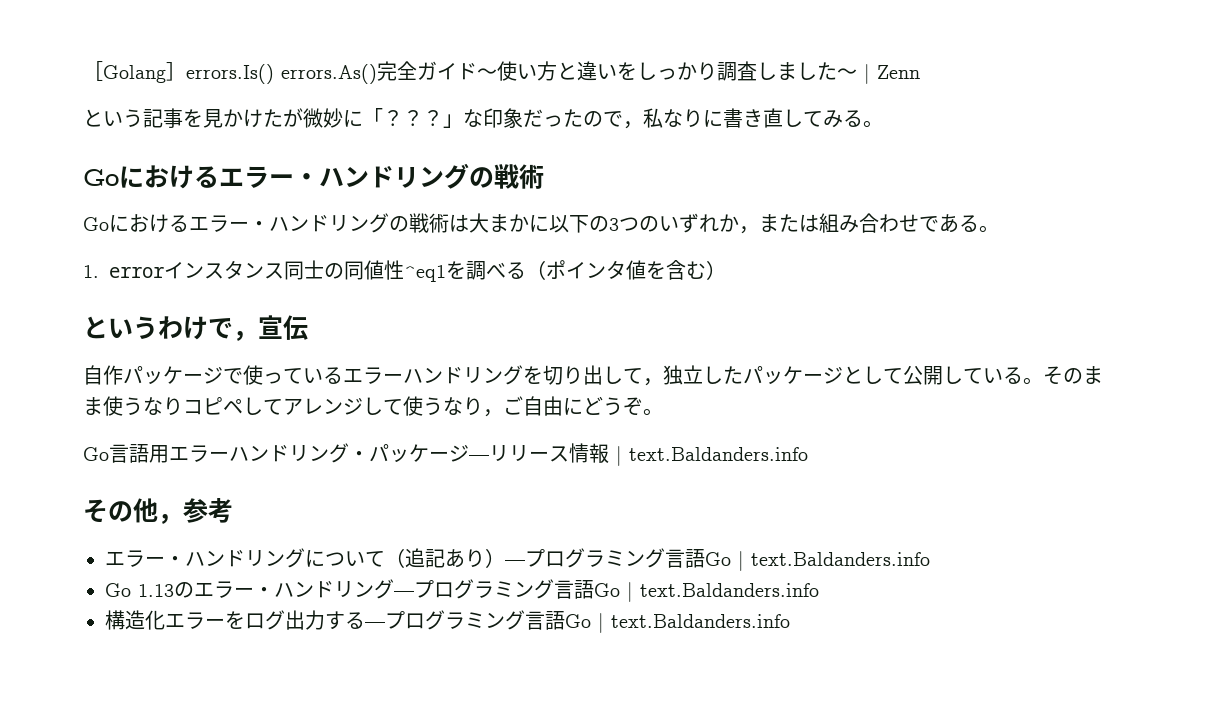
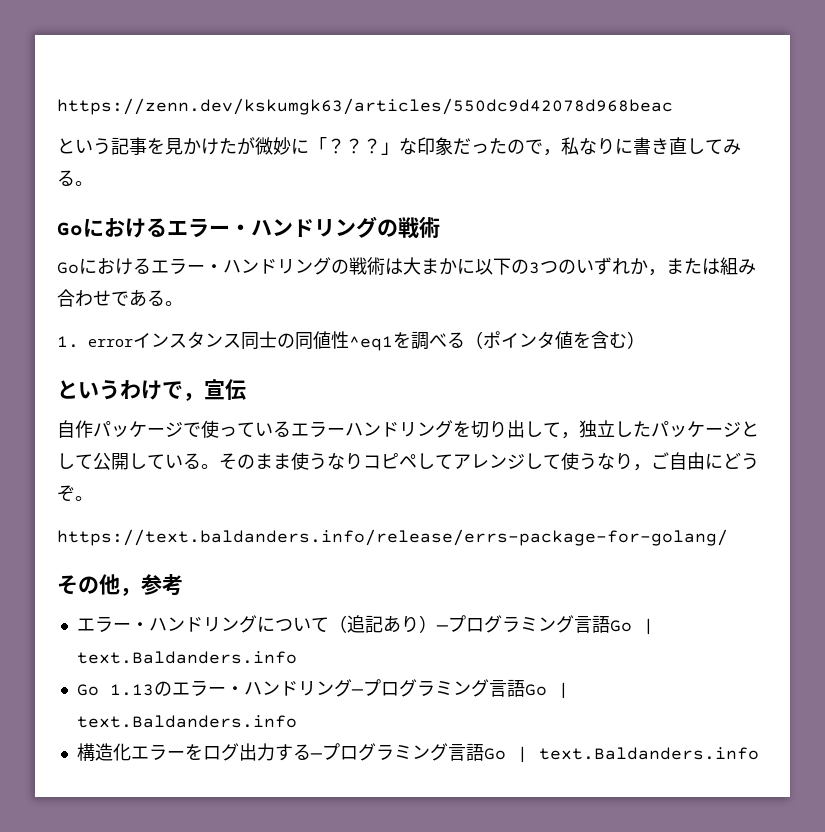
[83,61,920,84] ［Golang］errors.Is() errors.As()完全ガイド〜使い方と違いをしっかり調査しました〜 | Zenn -> [57,98,673,115] https://zenn.dev/kskumgk63/articles/550dc9d42078d968beac
[83,443,808,466] Go言語用エラーハンドリング・パッケージ—リリース情報 | text.Baldanders.info -> [57,529,728,546] https://text.baldanders.info/release/errs-package-for-golang/

